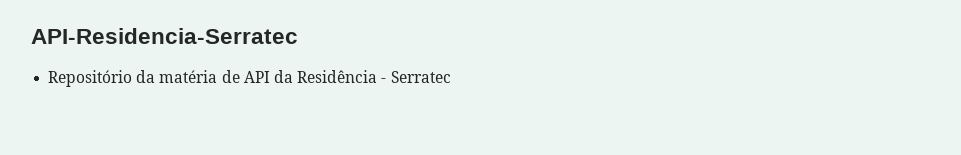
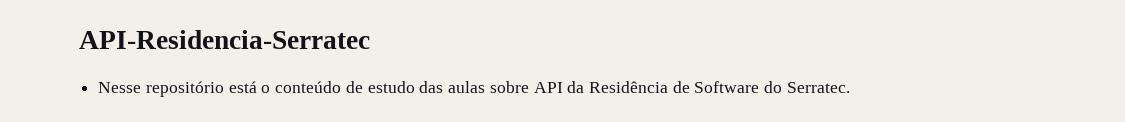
[48,70,451,87] Repositório da matéria de API da Residência - Serratec -> [98,81,850,97] Nesse repositório está o conteúdo de estudo das aulas sobre API da Residência de Software do Serratec.

